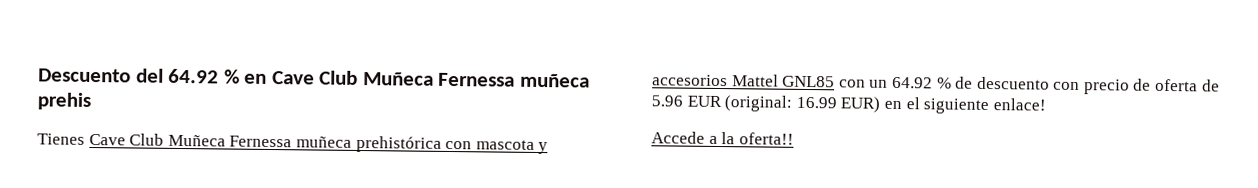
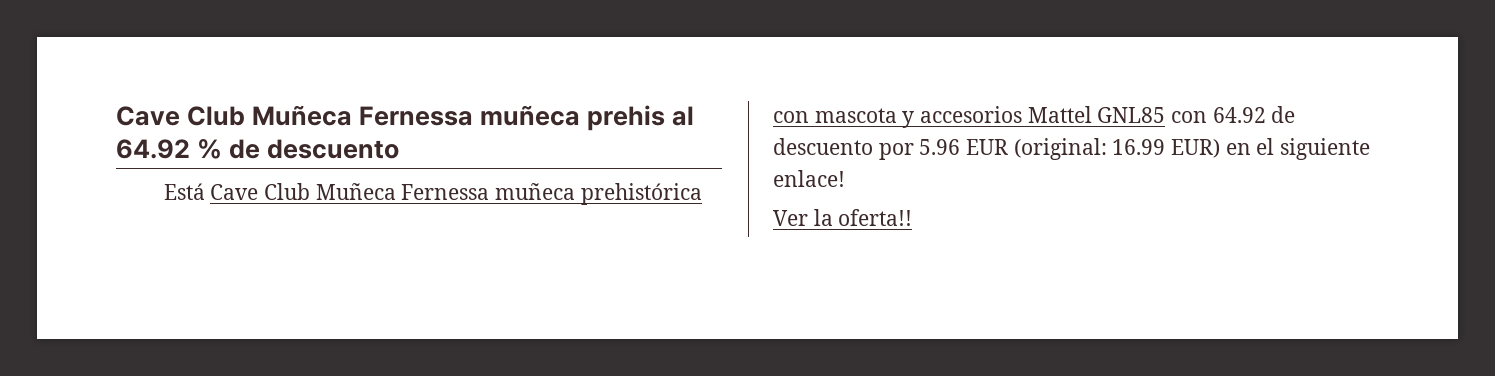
[38,68,268,84] Descuento del 64.92 % en -> (116, 116) none
[37,133,85,145] // Tienes -> [672,106,695,126] [116,138,400,159] [163,183,205,200] al 64.92 % de descuento // Está
[869,76,1220,95] un 64.92 % de descuento con precio de oferta de -> [1212,106,1296,123] [773,138,914,160] 64.92 de descuento por
[651,131,718,144] Accede a -> [773,210,808,226] Ver

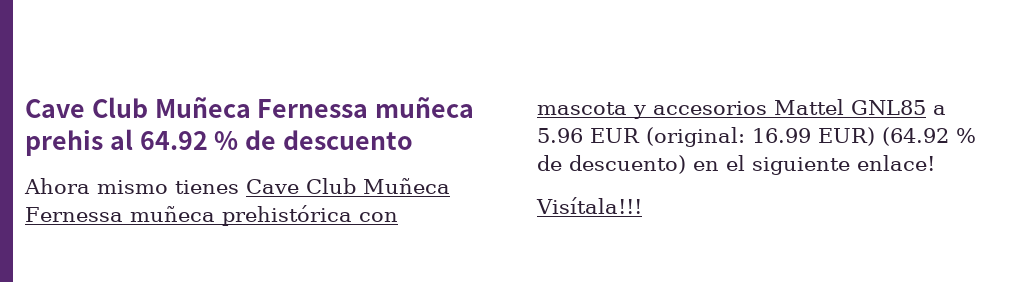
[163,183,205,200] Está -> [24,178,239,194] Ahora mismo tienes
[1171,106,1296,123] [773,138,914,160] con 64.92 de descuento por -> [933,105,946,115] a
(1221, 148) none -> [882,127,976,146] [537,155,686,174] (64.92 % de descuento)
[773,209,913,226] Ver la oferta!! -> [536,197,642,214] Visítala!!!

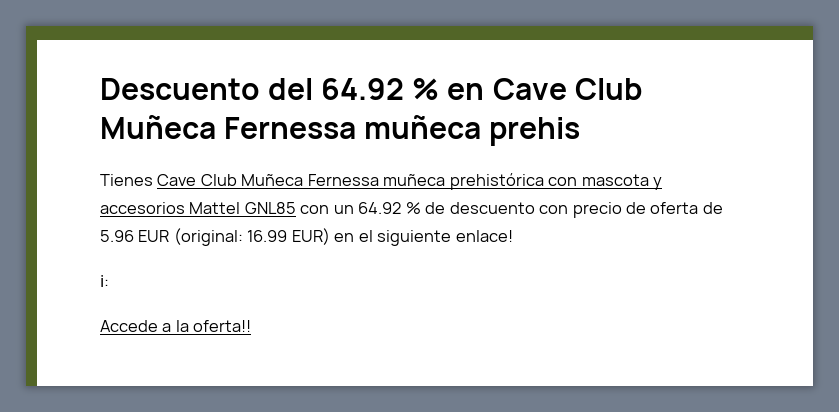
(25, 108) none -> [100,78,485,100] Descuento del 64.92 % en
[109,129,413,150] [24,178,239,194] al 64.92 % de descuento // Ahora mismo tienes -> [100,174,153,186] // Tienes
[933,105,946,115] a -> [300,202,723,218] con un 64.92 % de descuento con precio de oferta de
[882,127,976,146] [537,155,686,174] (64.92 % de descuento) -> (330, 236) none
[536,197,642,214] Visítala!!! -> [100,275,109,287] [100,320,252,332] ℹ: // Accede a la oferta!!

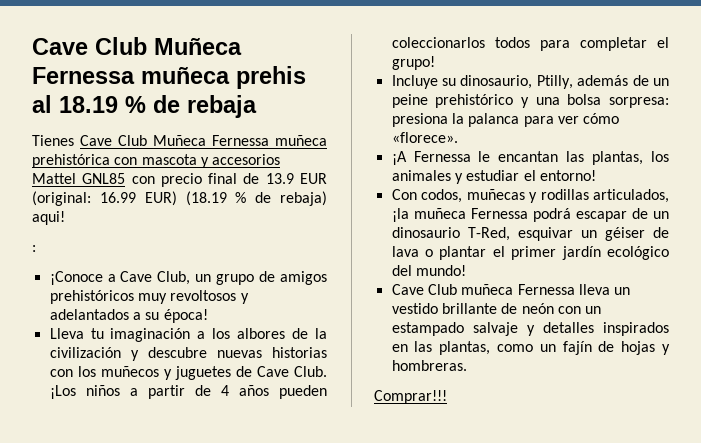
[100,78,485,100] Descuento del 64.92 % en -> (32, 46) none
(581, 131) none -> [32,95,257,118] al 18.19 % de rebaja
[333,202,723,218] [100,228,513,246] [100,275,109,287] [100,320,252,332] un 64.92 % de descuento con precio de oferta de 5.96 EUR (original: 16.99 EUR) en el siguiente enlace! // ℹ: // Accede a la oferta!! -> [160,173,327,187] [32,191,327,206] [32,211,65,225] [32,245,36,252] [49,271,327,285] [49,290,249,304] [49,309,208,323] [49,328,327,342] [49,347,327,361] [49,366,327,380] [49,385,327,399] [391,37,669,51] [391,56,435,70] [391,75,669,89] [391,94,669,108] [391,113,620,127] [391,132,458,143] [391,151,669,165] [391,170,596,184] [391,189,669,203] [391,208,669,222] [391,227,669,241] [391,246,669,260] [391,265,466,276] [391,284,631,295] [391,303,602,314] [391,322,669,336] [391,341,670,355] [391,360,467,371] [374,390,447,404] precio final de 13.9 EUR (original: 16.99 EUR) (18.19 % de rebaja) aqui! // : // ¡Conoce a Cave Club, un grupo de amigos prehistóricos muy revoltosos y adelantados a su época! // Lleva tu imaginación a los albores de la civilización y descubre nuevas historias con los muñecos y juguetes de Cave Club. ¡Los niños a partir de 4 años pueden coleccionarlos todos para completar el grupo! // Incluye su dinosaurio, Ptilly, además de un peine prehistórico y una bolsa sorpresa: presiona la palanca para ver cómo «florece». // ¡A Fernessa le encantan las plantas, los animales y estudiar el entorno! // Con codos, muñecas y rodillas articulados, ¡la muñeca Fernessa podrá escapar de un dinosaurio T-Red, esquivar un géiser de lava o plantar el primer jardín ecológico del mundo! // Cave Club muñeca Fernessa lleva un vestido brillante de neón con un estampado salvaje y detalles inspirados en las plantas, como un fajín de hojas y hombreras. // Comprar!!!

